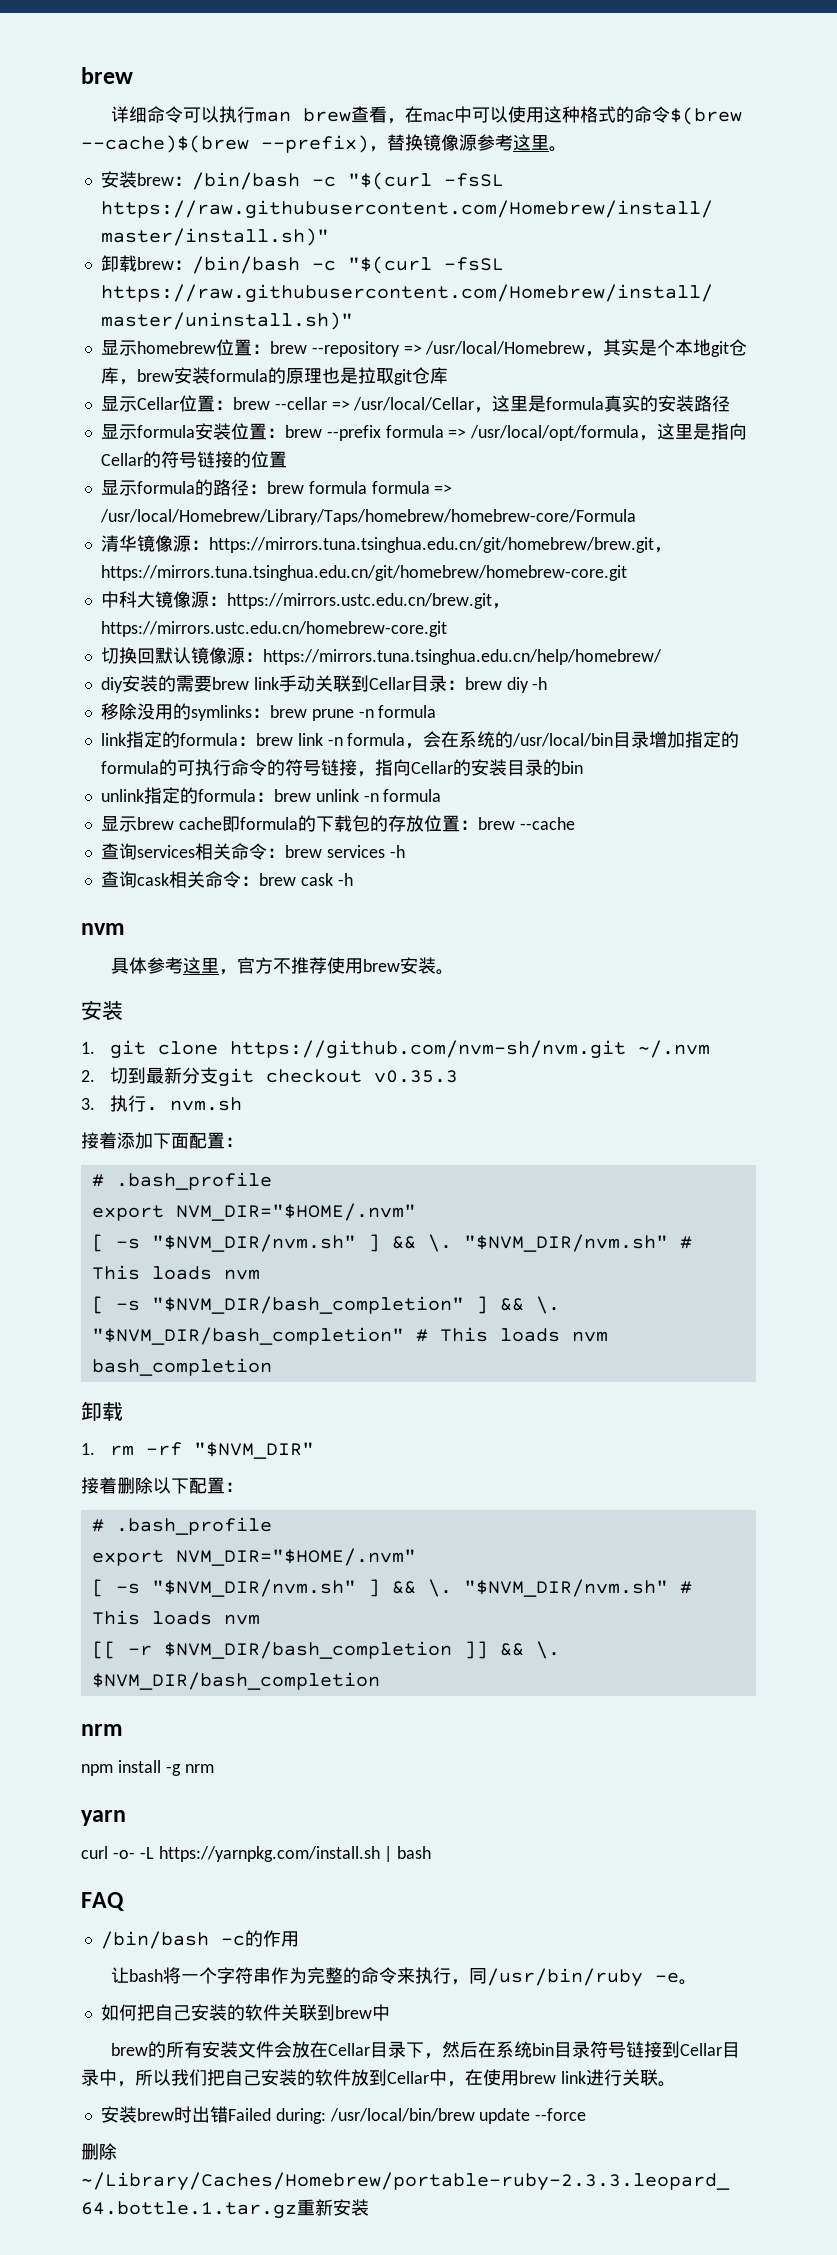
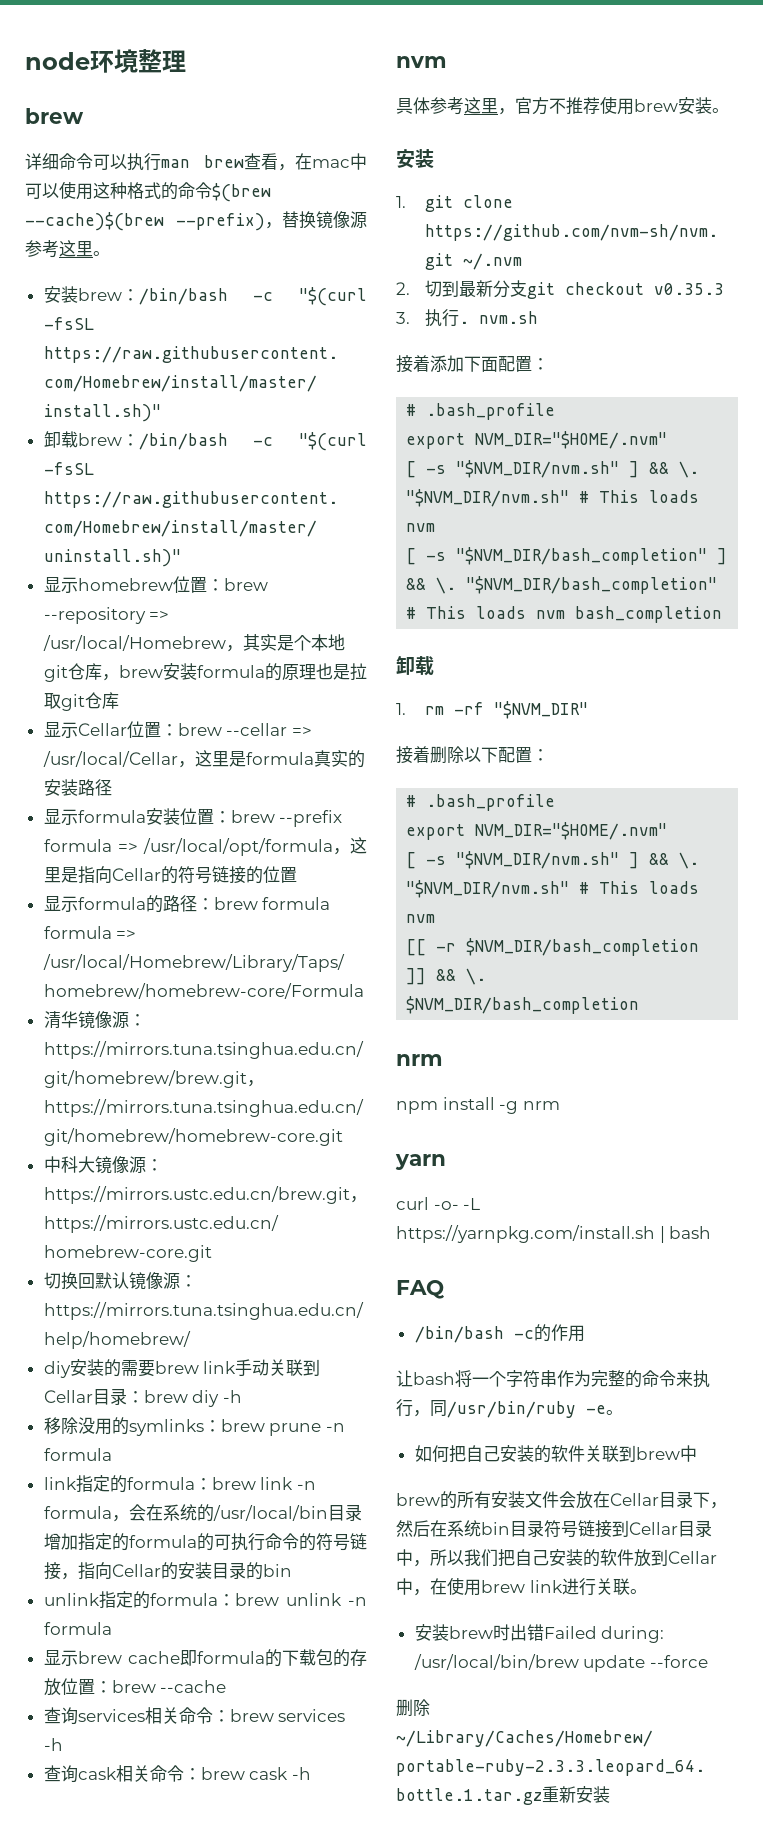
(81, 75) none -> [25,49,186,73] node环境整理 //

